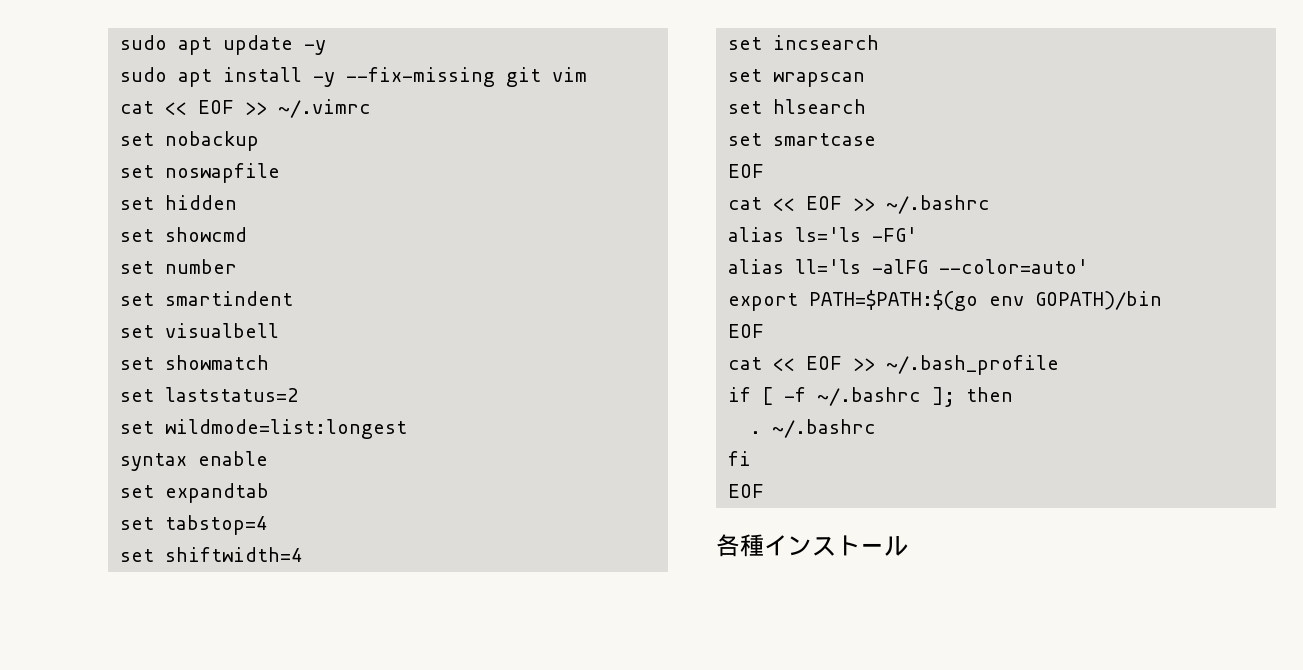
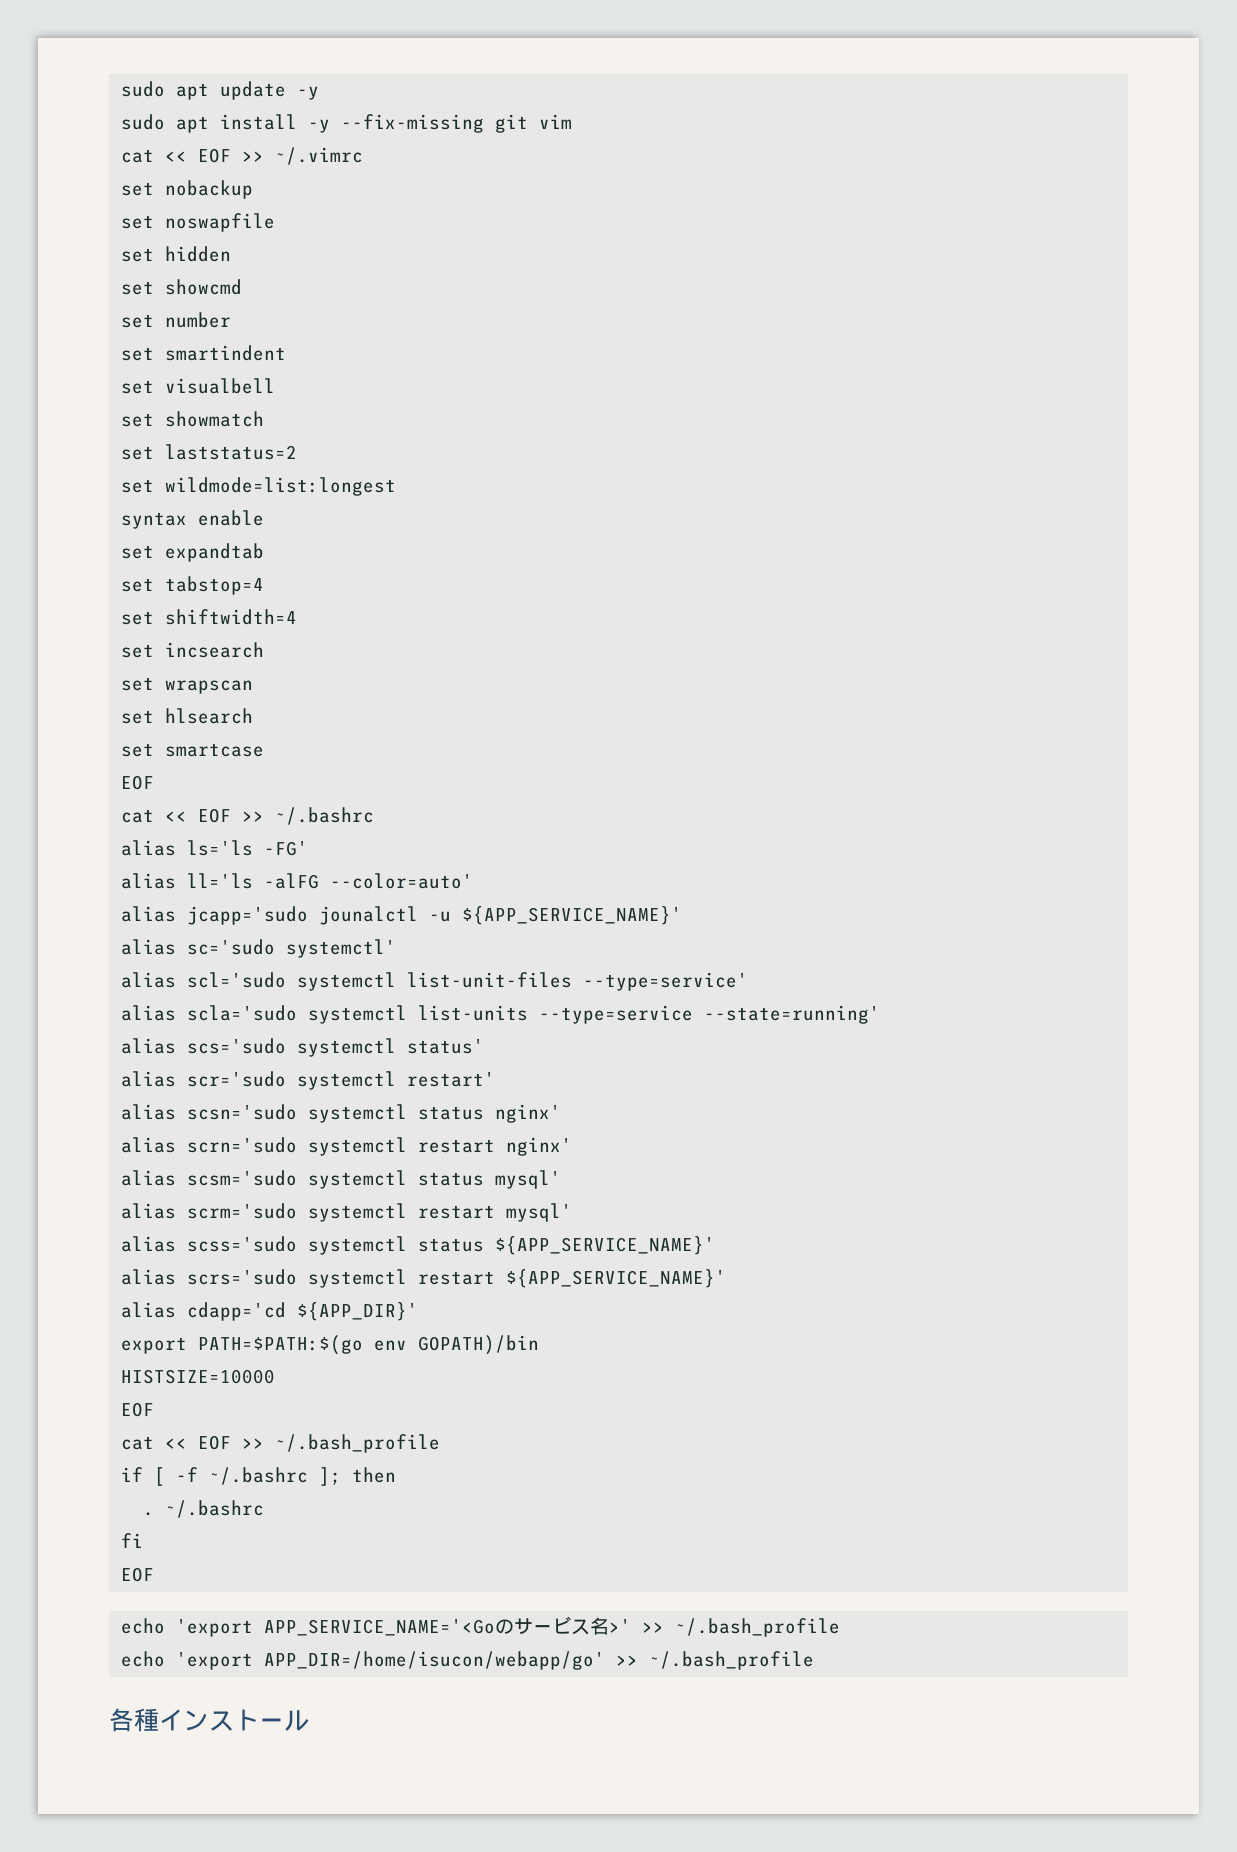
(1088, 266) none -> [121,906,682,925] [121,939,396,958] [121,972,748,991] [121,1005,880,1024] [121,1038,484,1057] [121,1071,495,1090] [121,1104,561,1123] [121,1137,572,1156] [121,1170,561,1189] [121,1203,572,1222] [121,1236,715,1255] [121,1269,726,1288] [121,1302,418,1321] // alias jcapp='sudo jounalctl -u ${APP_SERVICE_NAME}' // alias sc='sudo systemctl' // alias scl='sudo systemctl list-unit-files --type=service' // alias scla='sudo systemctl list-units --type=service --state=running' // alias scs='sudo systemctl status' // alias scr='sudo systemctl restart' // alias scsn='sudo systemctl status nginx' // alias scrn='sudo systemctl restart nginx' // alias scsm='sudo systemctl status mysql' // alias scrm='sudo systemctl restart mysql' // alias scss='sudo systemctl status ${APP_SERVICE_NAME}' // alias scrs='sudo systemctl restart ${APP_SERVICE_NAME}' // alias cdapp='cd ${APP_DIR}'
(1162, 300) none -> [121,1369,275,1384] // HISTSIZE=10000
(764, 491) none -> [121,1616,840,1637] [121,1651,814,1670] // echo 'export APP_SERVICE_NAME='<Goのサービス名>' >> ~/.bash_profile // echo 'export APP_DIR=/home/isucon/webapp/go' >> ~/.bash_profile

